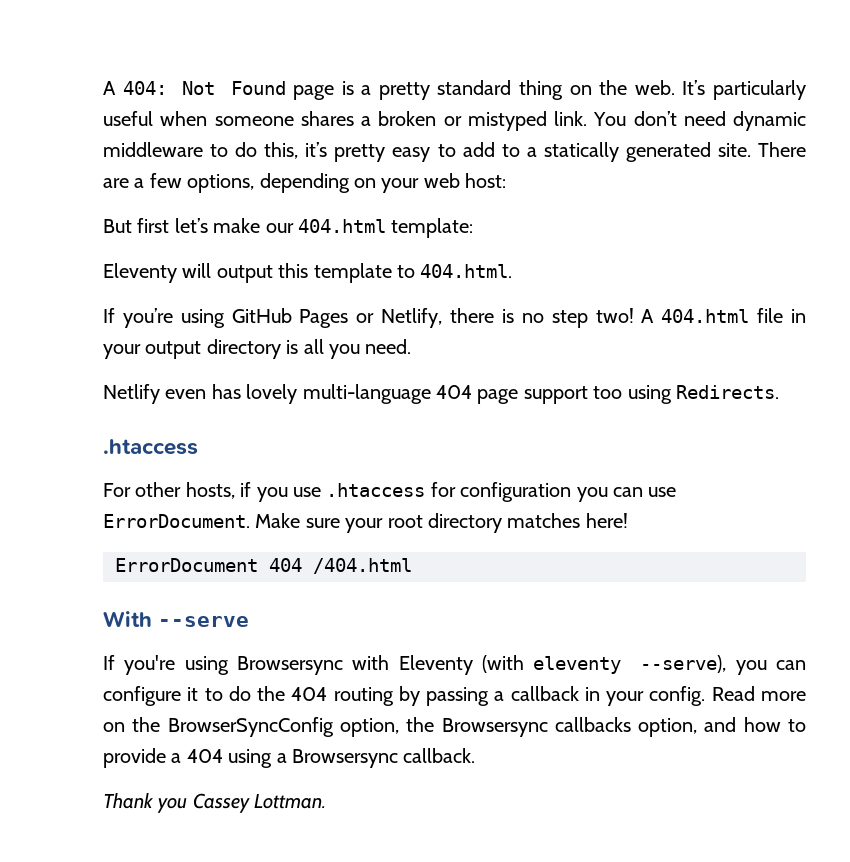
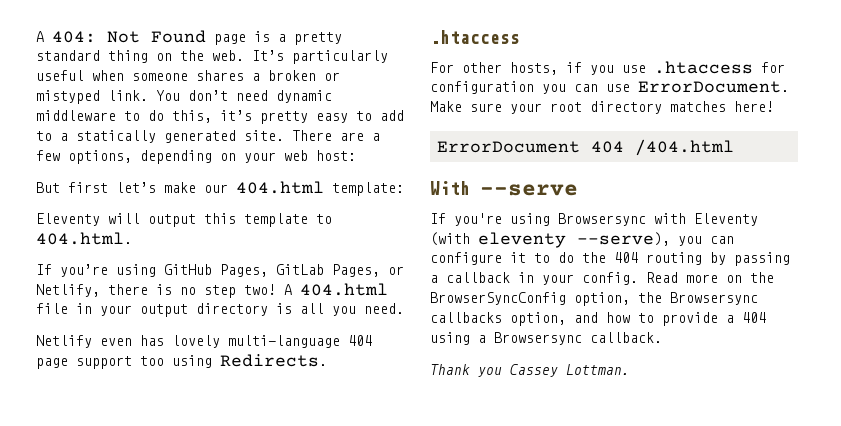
[299,309,349,328] Pages -> [220,264,380,277] Pages, GitLab Pages,

